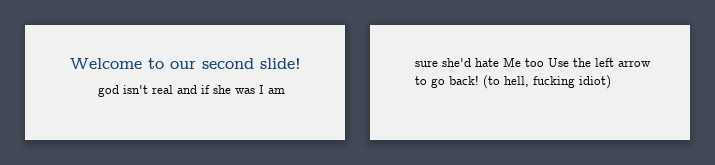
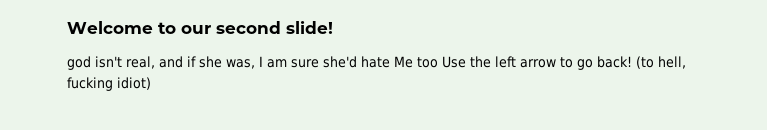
[151,85,173,94] real -> [126,56,155,69] real,
[234,88,255,94] was -> [226,59,255,69] was,

